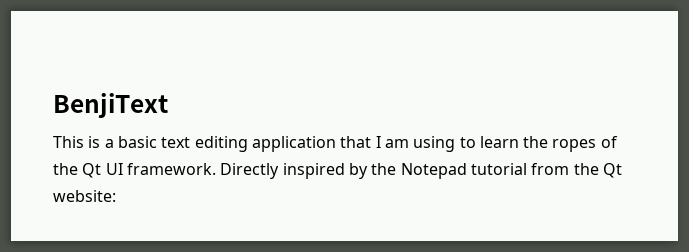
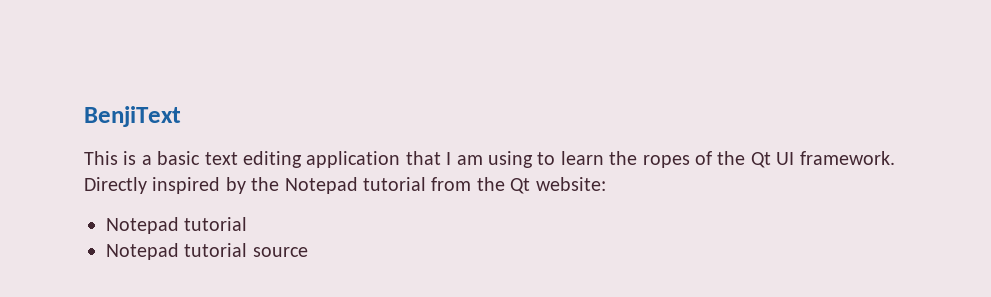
(116, 196) none -> [106,217,248,234] [106,243,308,260] // Notepad tutorial // Notepad tutorial source

